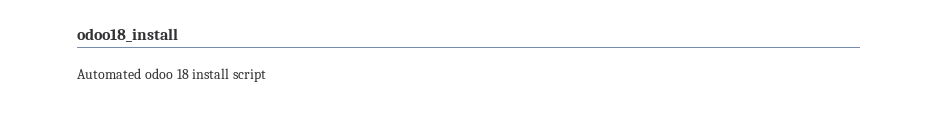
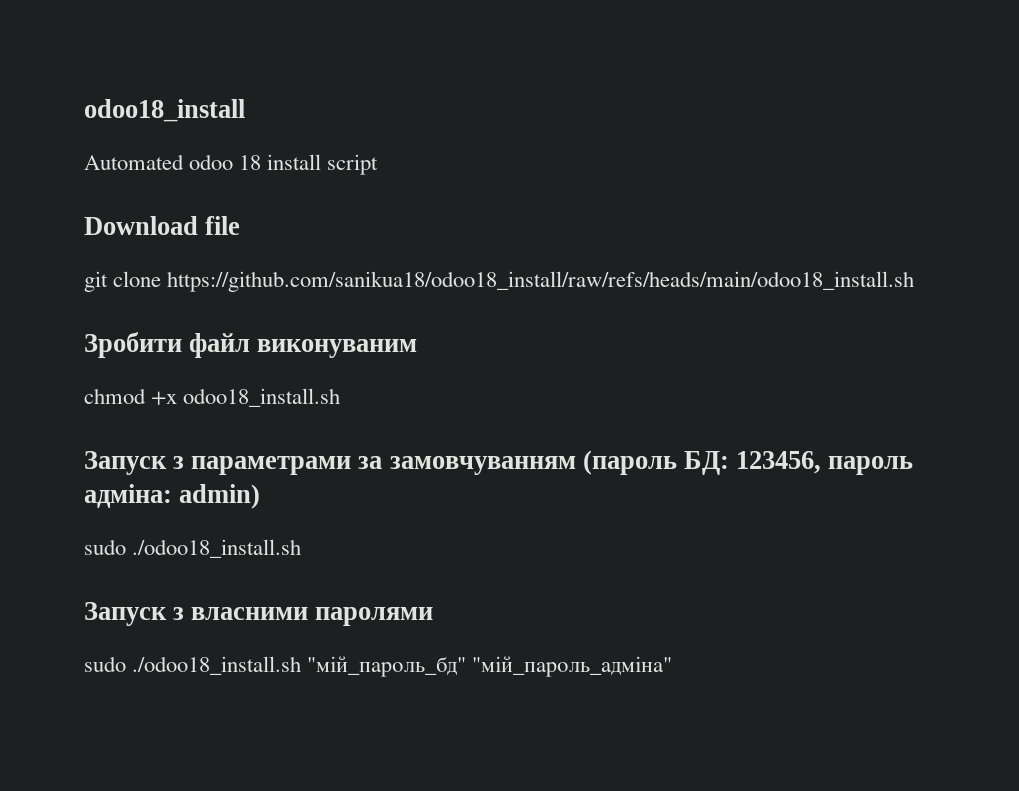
(267, 75) none -> [84,216,241,235] [84,271,915,292] [84,332,418,358] [84,388,341,407] [84,450,914,475] [84,484,261,509] [84,539,302,558] [84,602,434,626] [84,656,673,677] // Download file // git clone https://github.com/sanikua18/odoo18_install/raw/refs/heads/main/odoo18_install.sh // Зробити файл виконуваним // chmod +x odoo18_install.sh // Запуск з параметрами за замовчуванням (пароль БД: 123456, пароль адміна: admin) // sudo ./odoo18_install.sh // Запуск з власними паролями // sudo ./odoo18_install.sh "мій_пароль_бд" "мій_пароль_адміна"

